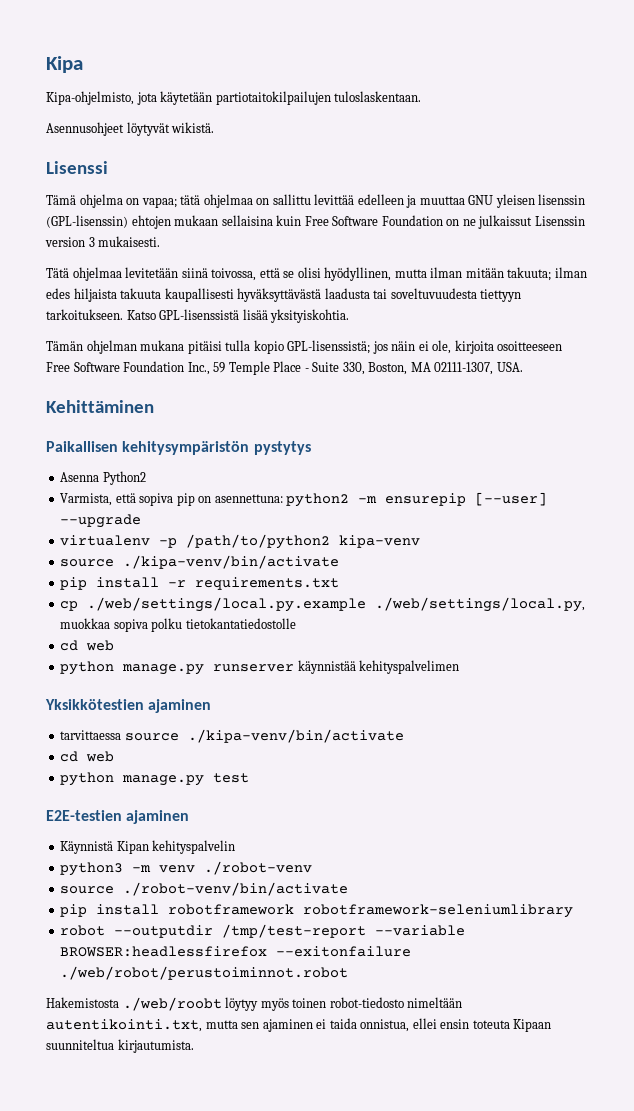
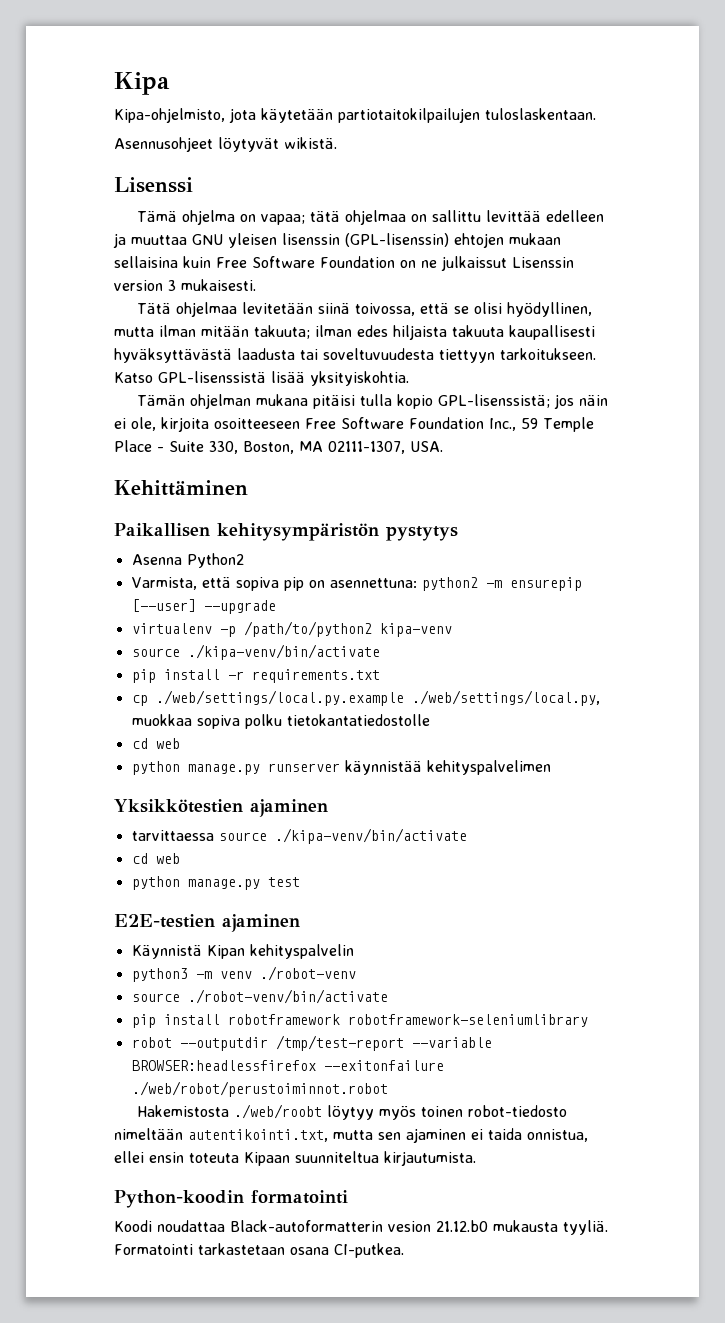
(194, 1046) none -> [114,1190,348,1208] [114,1220,608,1235] [114,1243,404,1258] // Python-koodin formatointi // Koodi noudattaa Black-autoformatterin vesion 21.12.b0 mukausta tyyliä. Formatointi tarkastetaan osana CI-putkea.

